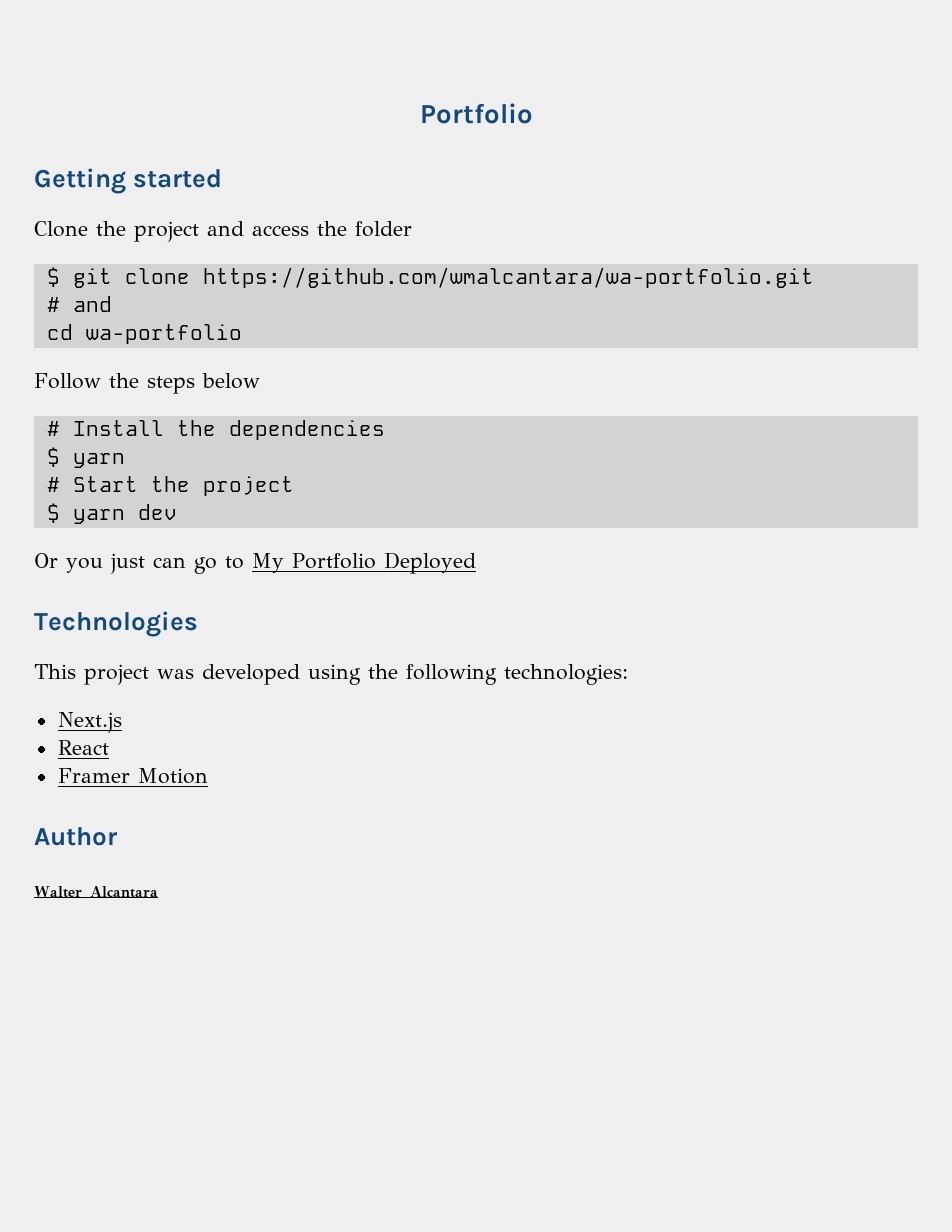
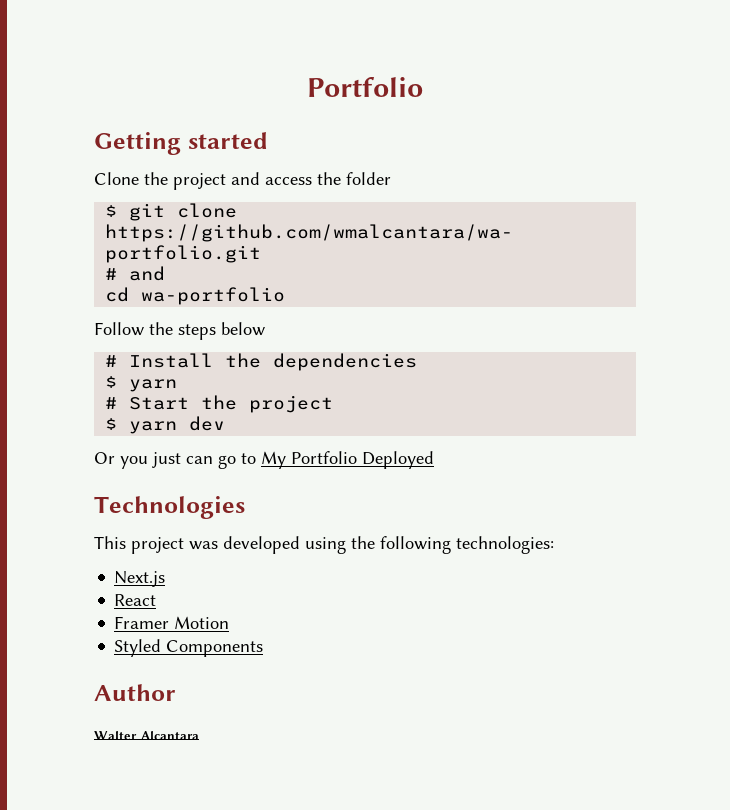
(208, 776) none -> [114,639,264,657] // Styled Components

